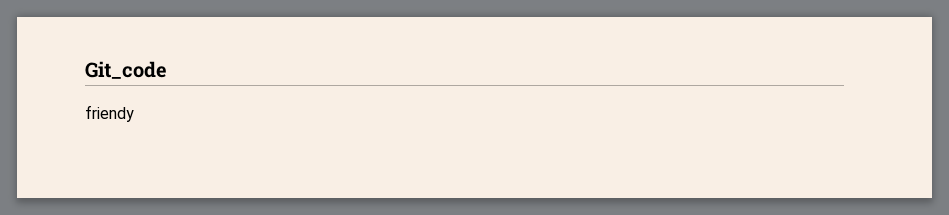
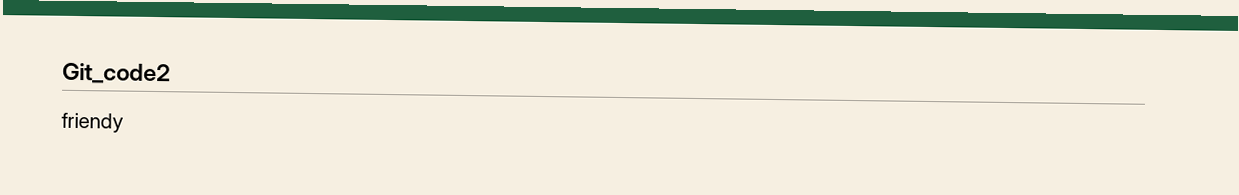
[85,61,167,79] Git_code -> [62,62,171,85] Git_code2

